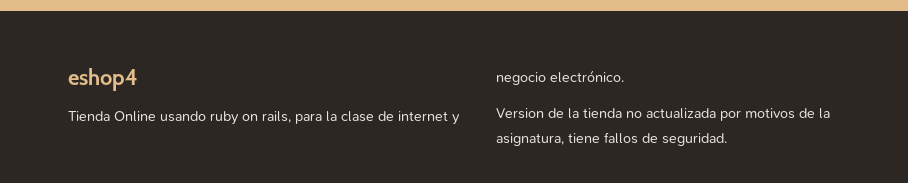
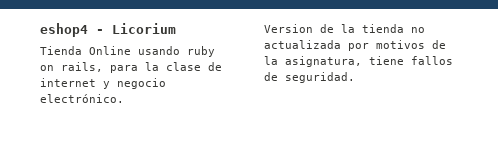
(138, 79) none -> [96,23,176,34] - Licorium

